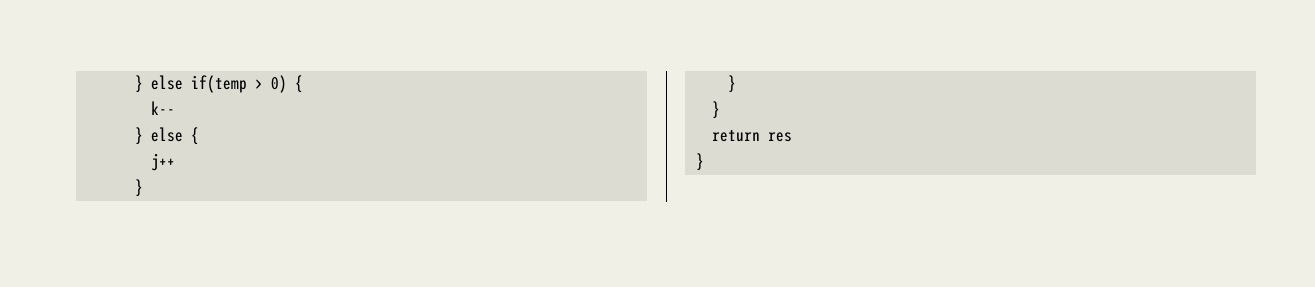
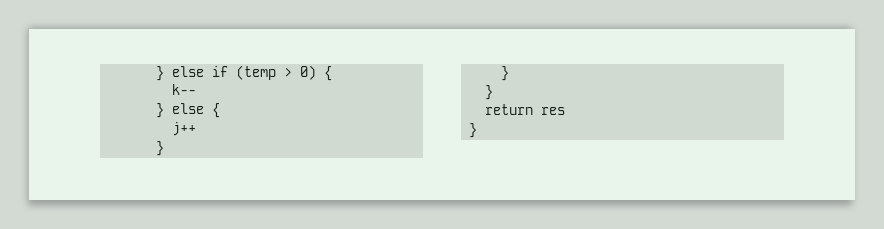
[134,75,247,93] } else if(temp -> [156,65,277,81] } else if (temp

